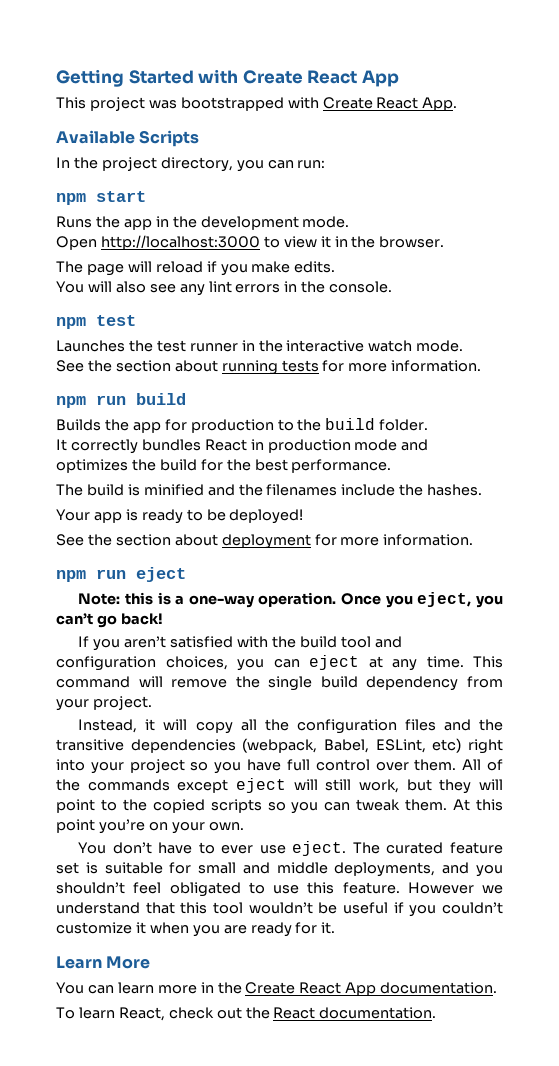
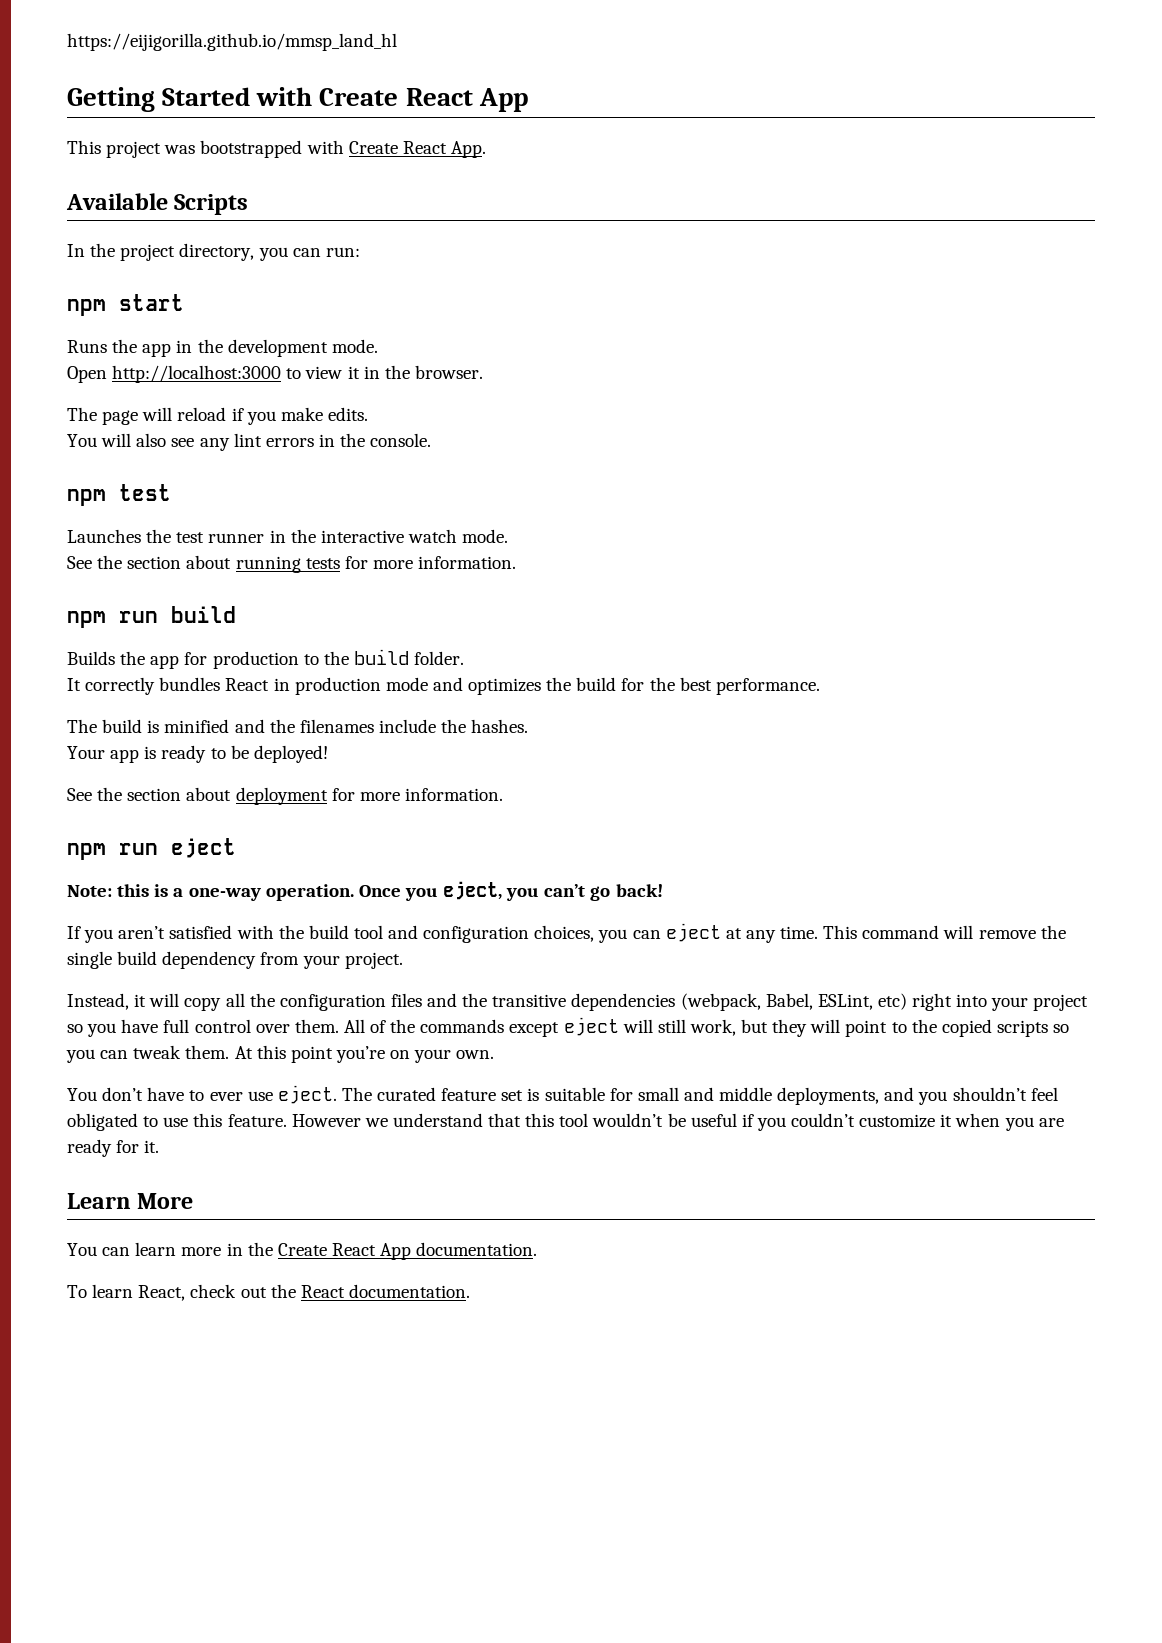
(56, 78) none -> [67,33,397,51] https://eijigorilla.github.io/mmsp_land_hl //

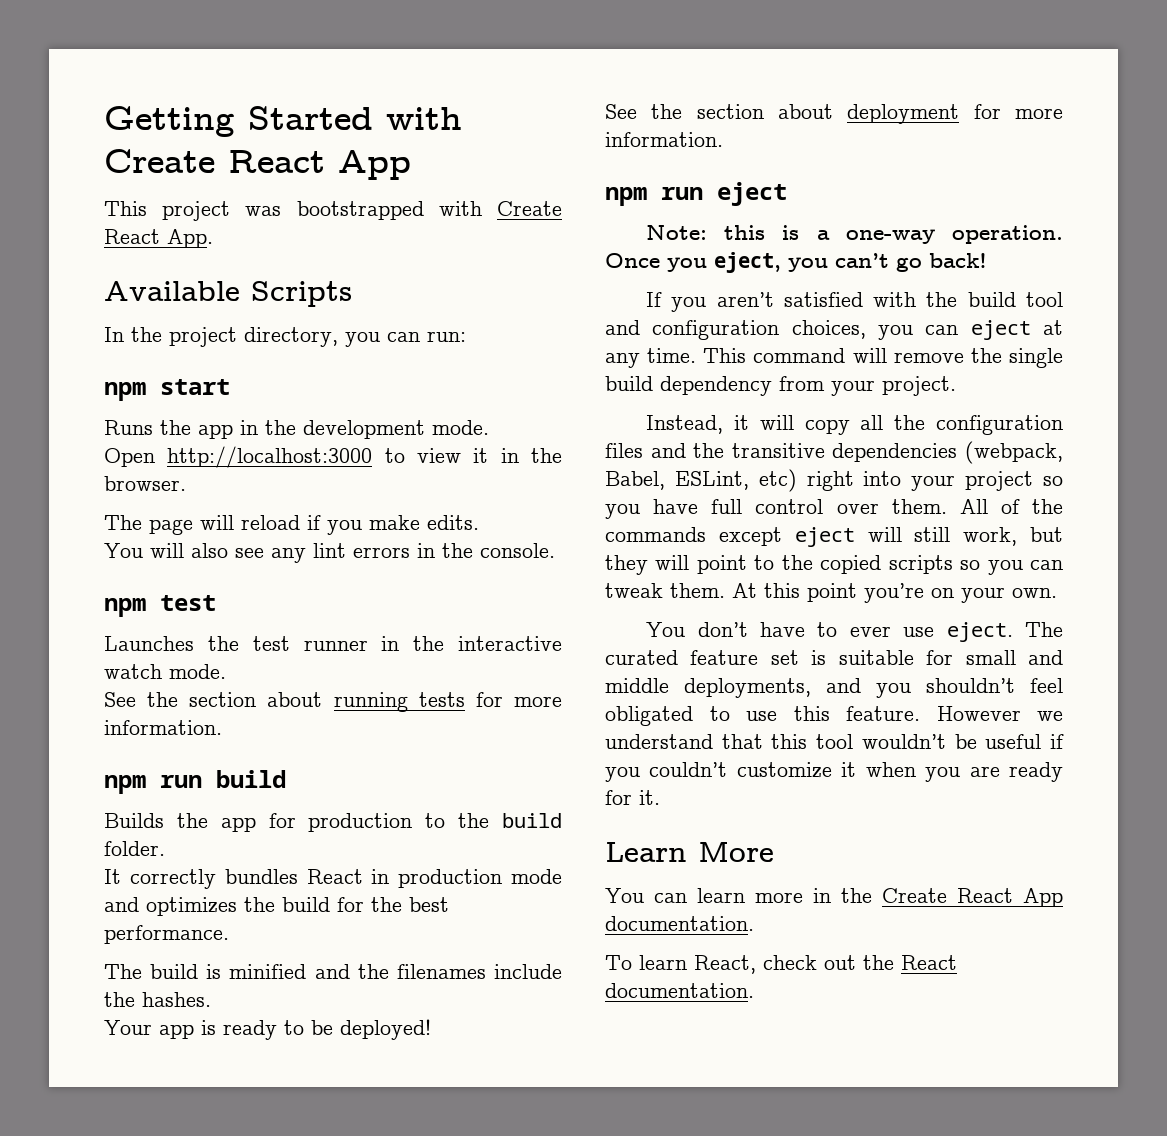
[67,33,397,51] https://eijigorilla.github.io/mmsp_land_hl // -> (104, 121) none

